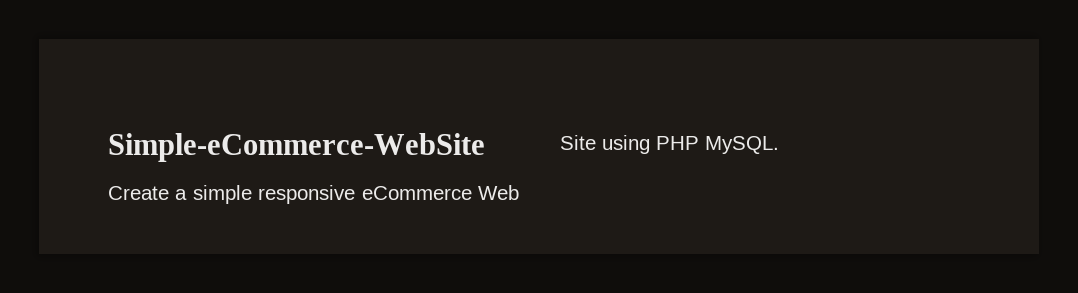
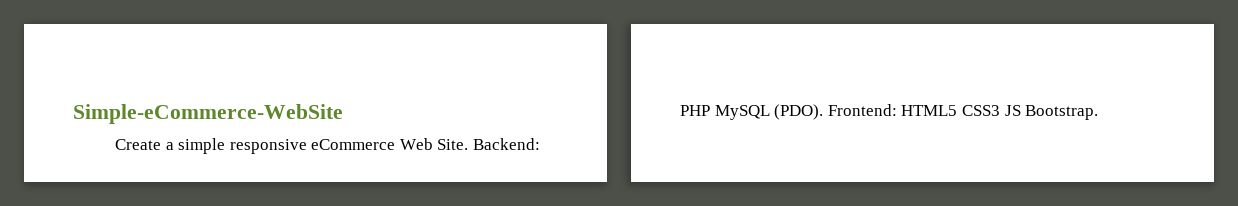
[560,135,779,154] Site using PHP MySQL. -> [437,138,541,150] [680,104,1099,120] Site. Backend: PHP MySQL (PDO). Frontend: HTML5 CSS3 JS Bootstrap.

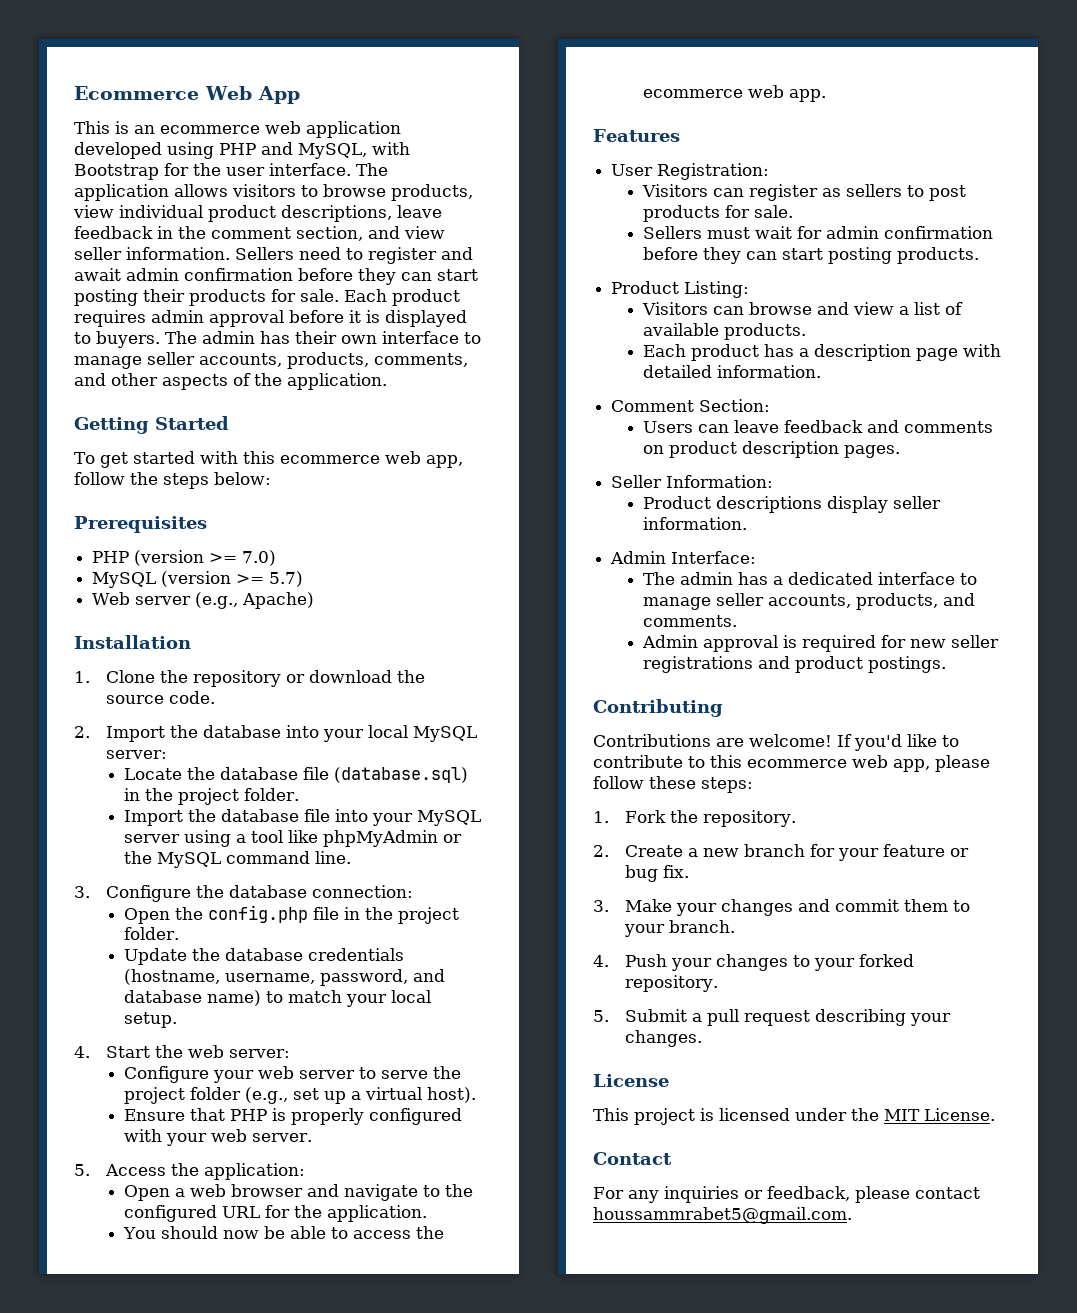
[73,104,343,124] [114,138,541,154] [680,104,1099,120] Simple-eCommerce-WebSite // Create a simple responsive eCommerce Web Site. Backend: PHP MySQL (PDO). Frontend: HTML5 CSS3 JS Bootstrap. -> [74,86,300,104] [74,121,401,138] [74,142,410,159] [74,163,388,180] [74,184,473,201] [73,205,442,222] [74,226,445,241] [74,247,473,264] [74,268,478,285] [74,289,460,306] [74,310,467,327] [74,331,481,348] [74,352,468,369] [74,373,387,390] [74,416,229,434] [74,451,463,468] [74,472,271,489] [74,516,207,533] [92,550,277,566] [92,571,304,588] [92,592,315,609] [74,635,191,649] [74,670,426,687] [106,691,216,704] [74,725,478,742] [106,750,168,759] [124,767,469,783] [124,788,300,805] [124,809,482,826] [124,830,463,847] [124,851,352,868] [74,885,414,902] [124,905,460,924] [124,927,180,940] [124,948,405,965] [124,969,446,986] [124,990,432,1007] [124,1012,178,1028] [74,1045,291,1058] [124,1066,462,1083] [124,1087,477,1104] [124,1108,463,1125] [124,1129,313,1146] [74,1163,306,1180] [124,1184,474,1201] [124,1205,428,1222] [123,1226,445,1239] [643,85,827,102] [593,129,680,142] [611,163,770,180] [642,184,967,201] [643,205,794,222] [643,226,994,239] [643,247,980,264] [611,281,750,298] [642,302,964,315] [643,323,807,340] [643,344,1002,361] [643,365,822,378] [611,399,771,412] [643,420,994,433] [643,441,901,458] [611,475,774,488] [643,496,942,513] [643,517,748,530] [610,551,757,564] [643,572,978,585] [643,593,976,610] [643,615,738,627] [642,635,1000,652] [643,656,947,673] [593,699,723,717] [593,734,959,751] [593,755,990,772] [593,776,753,793] [593,810,797,827] [593,844,970,861] [625,865,690,882] [593,899,971,916] [624,920,736,937] [593,954,915,971] [625,975,719,992] [593,1009,952,1026] [625,1030,703,1047] [593,1074,669,1087] [593,1108,995,1125] [593,1152,672,1165] [593,1186,980,1203] [593,1207,852,1224] Ecommerce Web App // This is an ecommerce web application developed using PHP and MySQL, with Bootstrap for the user interface. The application allows visitors to browse products, view individual product descriptions, leave feedback in the comment section, and view seller information. Sellers need to register and await admin confirmation before they can start posting their products for sale. Each product requires admin approval before it is displayed to buyers. The admin has their own interface to manage seller accounts, products, comments, and other aspects of the application. // Getting Started // To get started with this ecommerce web app, follow the steps below: // Prerequisites // PHP (version >= 7.0) // MySQL (version >= 5.7) // Web server (e.g., Apache) // Installation // 1. Clone the repository or download the source code. // 2. Import the database into your local MySQL server: // Locate the database file (database.sql) in the project folder. // Import the database file into your MySQL server using a tool like phpMyAdmin or the MySQL command line. // 3. Configure the database connection: // Open the config.php file in the project folder. // Update the database credentials (hostname, username, password, and database name) to match your local setup. // 4. Start the web server: // Configure your web server to serve the project folder (e.g., set up a virtual host). // Ensure that PHP is properly configured with your web server. // 5. Access the application: // Open a web browser and navigate to the configured URL for the application. // You should now be able to access the ecommerce web app. // Features // User Registration: // Visitors can register as sellers to post products for sale. // Sellers must wait for admin confirmation before they can start posting products. // Product Listing: // Visitors can browse and view a list of available products. // Each product has a description page with detailed information. // Comment Section: // Users can leave feedback and comments on product description pages. // Seller Information: // Product descriptions display seller information. // Admin Interface: // The admin has a dedicated interface to manage seller accounts, products, and comments. // Admin approval is required for new seller registrations and product postings. // Contributing // Contributions are welcome! If you'd like to contribute to this ecommerce web app, please follow these steps: // 1. Fork the repository. // 2. Create a new branch for your feature or bug fix. // 3. Make your changes and commit them to your branch. // 4. Push your changes to your forked repository. // 5. Submit a pull request describing your changes. // License // This project is licensed under the MIT License. // Contact // For any inquiries or feedback, please contact houssammrabet5@gmail.com.

